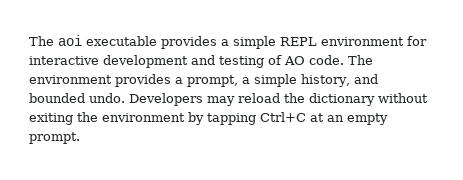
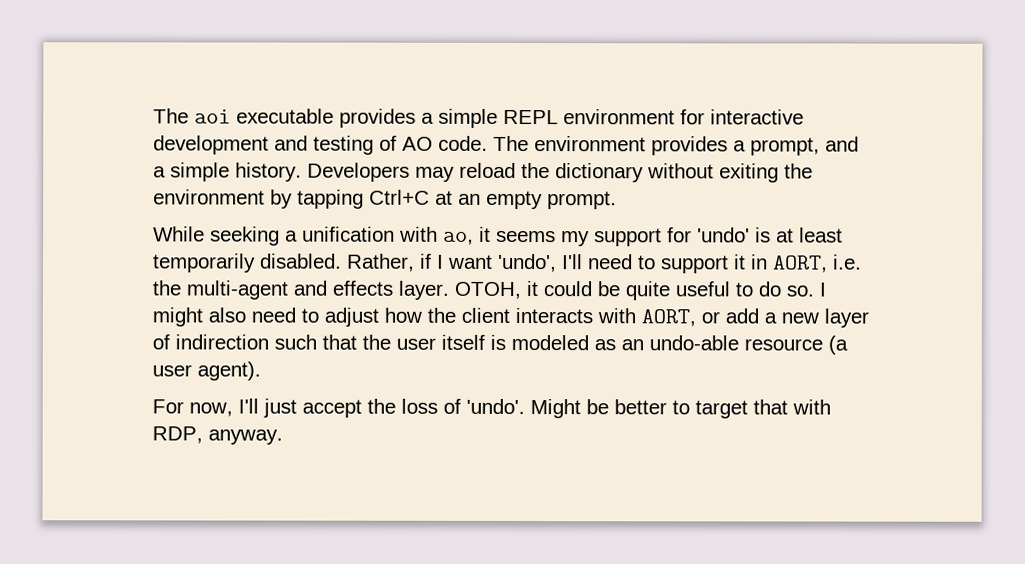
[242,74,378,87] [29,93,125,103] a simple history, and bounded undo. -> [825,136,859,152] [153,162,302,182] and a simple history.
(80, 138) none -> [153,226,843,247] [153,253,862,274] [152,280,826,301] [152,307,869,328] [152,334,848,355] [152,361,261,381] [152,398,831,419] [152,426,283,445] // While seeking a unification with ao, it seems my support for 'undo' is at least temporarily disabled. Rather, if I want 'undo', I'll need to support it in AORT, i.e. the multi-agent and effects layer. OTOH, it could be quite useful to do so. I might also need to adjust how the client interacts with AORT, or add a new layer of indirection such that the user itself is modeled as an undo-able resource (a user agent). // For now, I'll just accept the loss of 'undo'. Might be better to target that with RDP, anyway.

